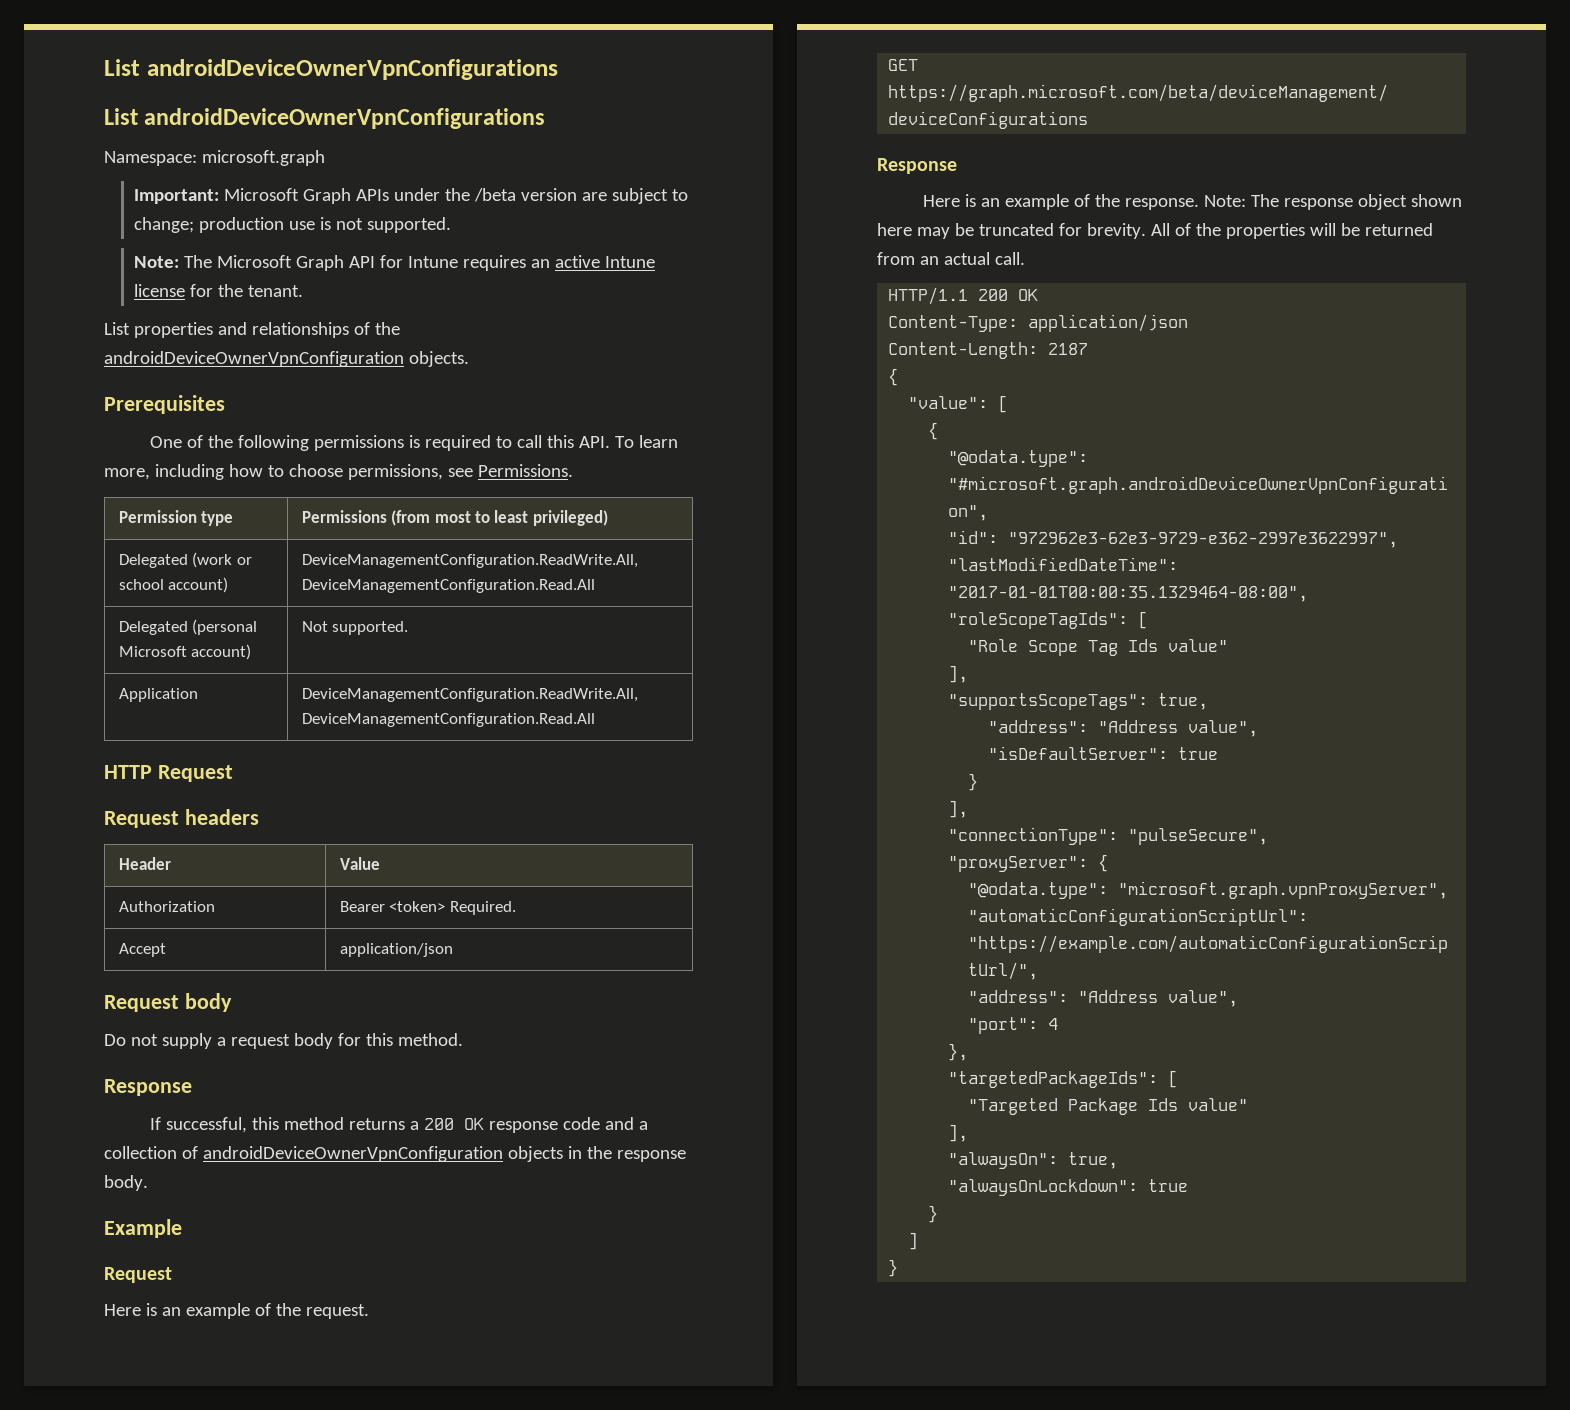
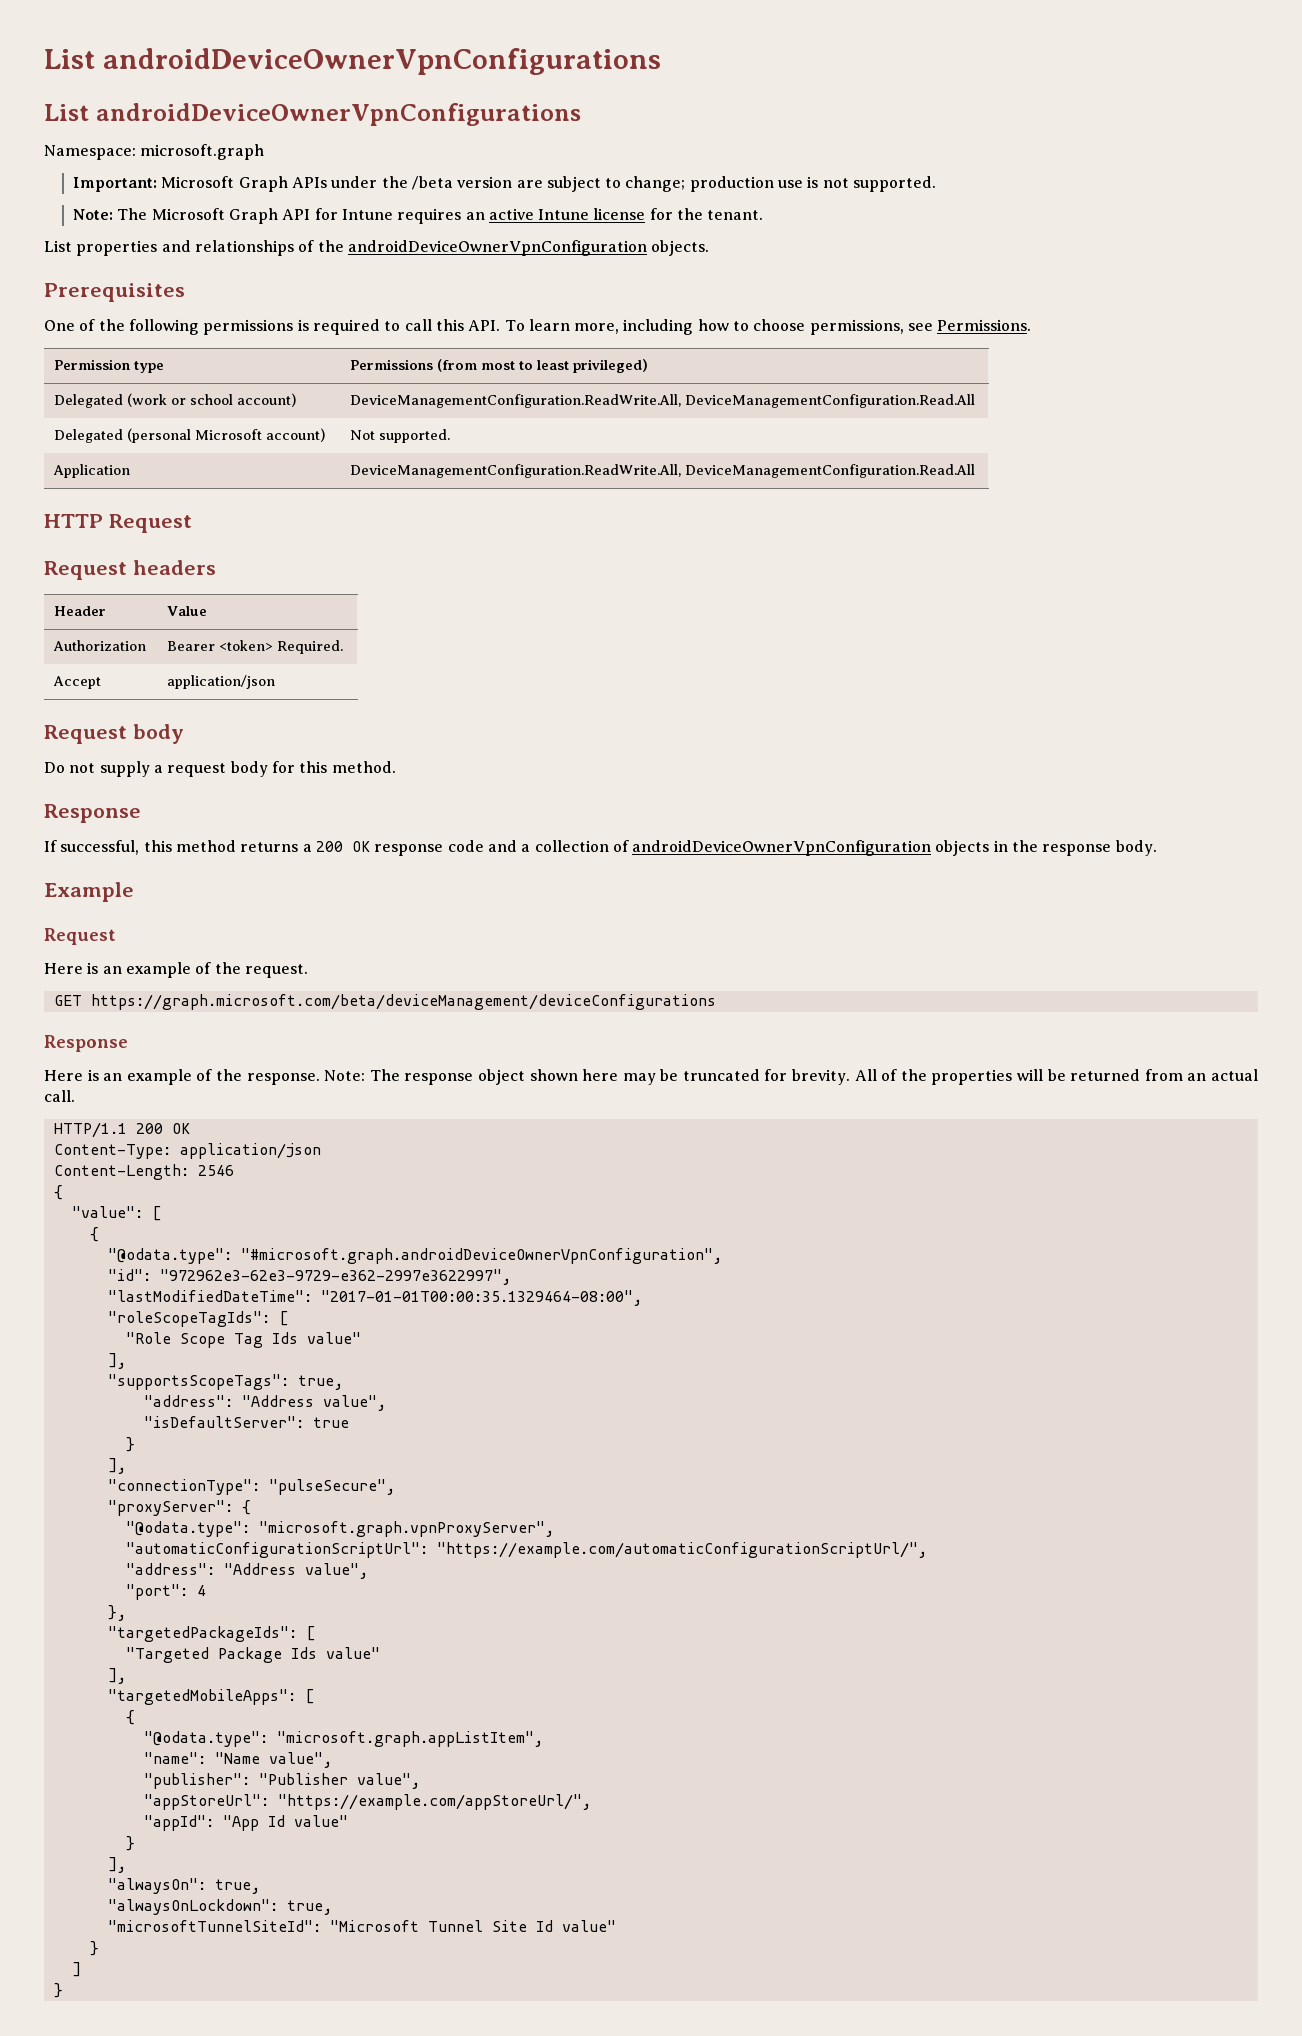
[1048,343,1089,355] 2187 -> [197,1165,234,1176] 2546
[948,1152,1119,1169] [948,1179,1189,1196] "alwaysOn": true, // "alwaysOnLockdown": true -> [107,1689,314,1705] [125,1710,135,1725] [143,1731,543,1747] [143,1752,332,1768] [143,1773,420,1789] [143,1794,591,1810] [143,1815,348,1831] [125,1836,135,1851] [107,1857,126,1873] [107,1878,260,1894] [107,1899,332,1915] [107,1920,616,1932] "targetedMobileApps": [ // { // "@odata.type": "microsoft.graph.appListItem", // "name": "Name value", // "publisher": "Publisher value", // "appStoreUrl": "https://example.com/appStoreUrl/", // "appId": "App Id value" // } // ], // "alwaysOn": true, // "alwaysOnLockdown": true, // "microsoftTunnelSiteId": "Microsoft Tunnel Site Id value"

